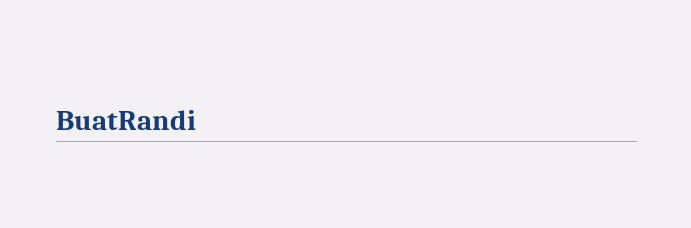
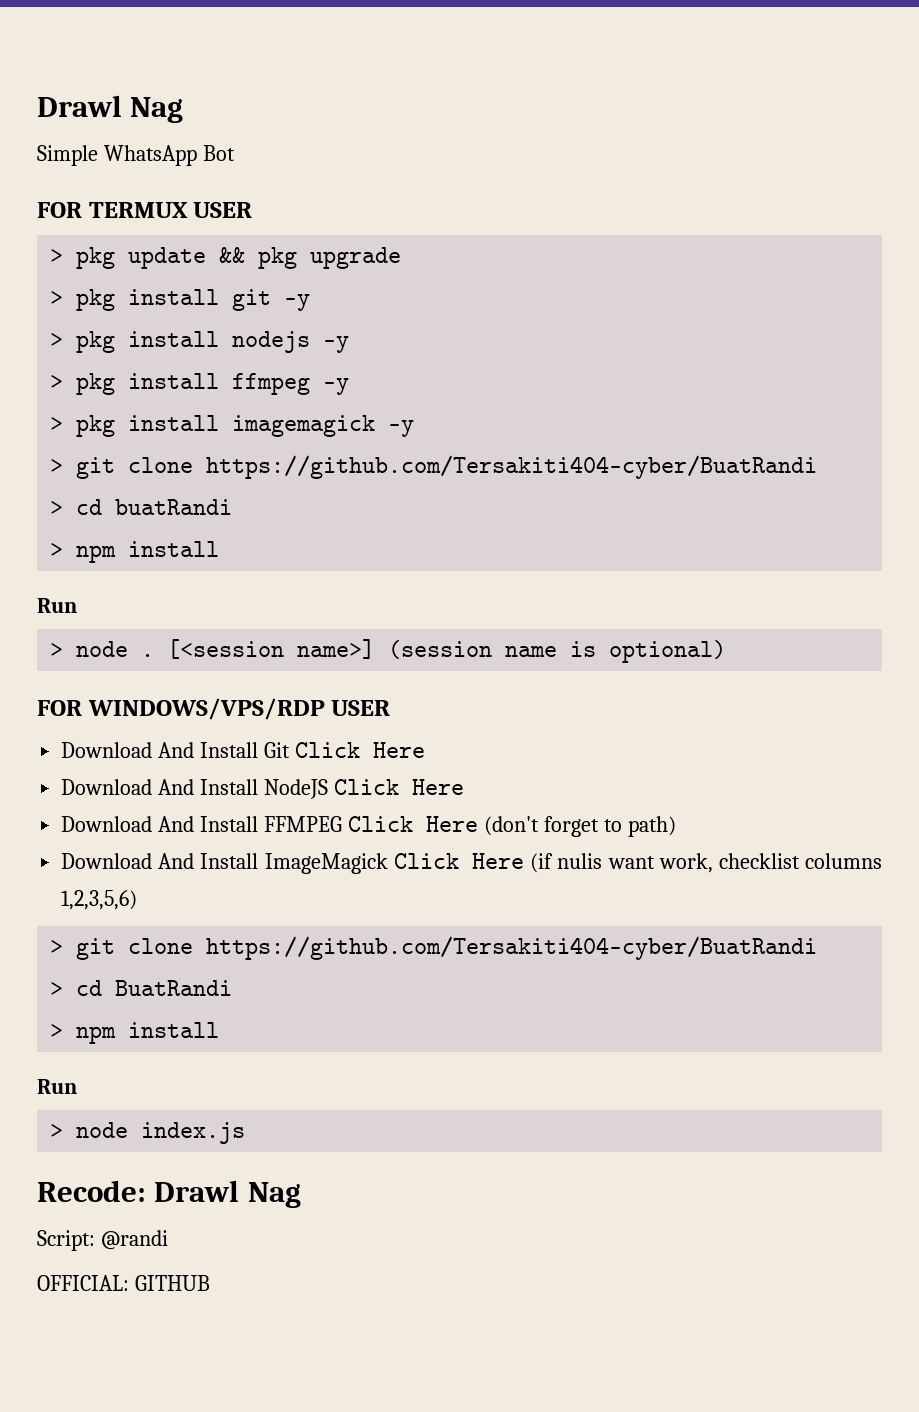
[56,110,196,130] BuatRandi -> [37,95,184,123] [37,145,235,166] [37,202,253,218] [50,247,402,269] [50,289,311,311] [50,331,350,353] [50,373,350,395] [50,415,415,437] [50,455,818,479] [50,499,233,515] [50,541,220,563] [37,598,77,613] [50,639,727,663] [37,698,391,720] [61,742,425,758] [61,779,464,799] [61,816,676,837] [61,853,882,874] [61,890,138,910] [50,936,818,960] [50,980,233,996] [50,1022,220,1044] [37,1079,77,1094] [50,1122,246,1144] [37,1180,301,1208] [37,1230,168,1251] [37,1275,210,1291] Drawl Nag // Simple WhatsApp Bot // FOR TERMUX USER // > pkg update && pkg upgrade // > pkg install git -y // > pkg install nodejs -y // > pkg install ffmpeg -y // > pkg install imagemagick -y // > git clone https://github.com/Tersakiti404-cyber/BuatRandi // > cd buatRandi // > npm install // Run // > node . [<session name>] (session name is optional) // FOR WINDOWS/VPS/RDP USER // Download And Install Git Click Here // Download And Install NodeJS Click Here // Download And Install FFMPEG Click Here (don't forget to path) // Download And Install ImageMagick Click Here (if nulis want work, checklist columns 1,2,3,5,6) // > git clone https://github.com/Tersakiti404-cyber/BuatRandi // > cd BuatRandi // > npm install // Run // > node index.js // Recode: Drawl Nag // Script: @randi // OFFICIAL: GITHUB

